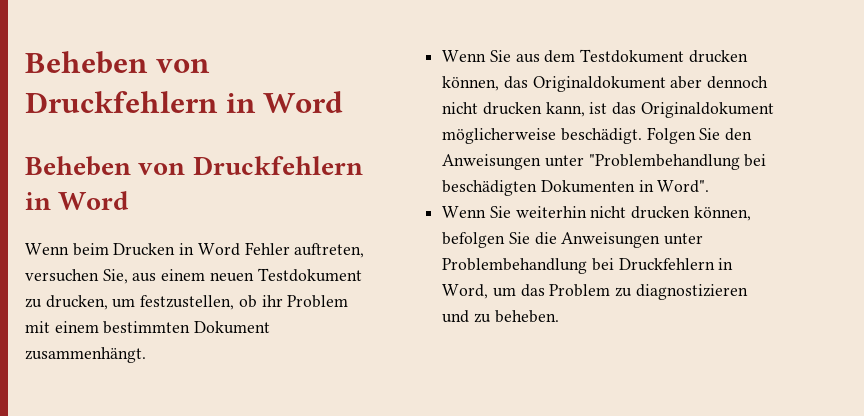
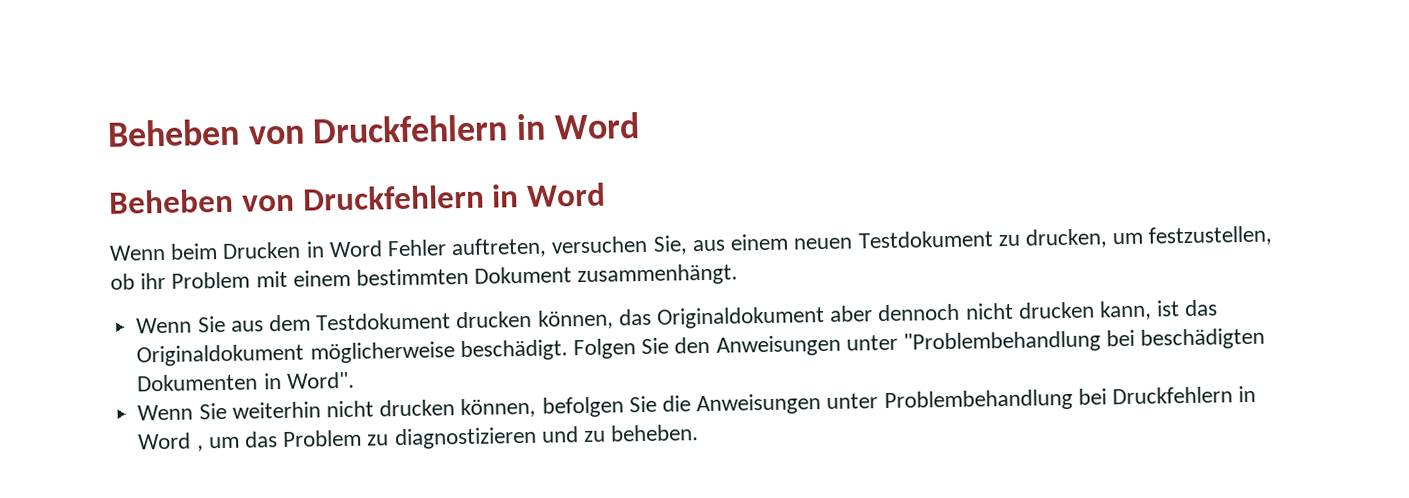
[442,284,489,299] Word, -> [137,432,204,452] Word ,

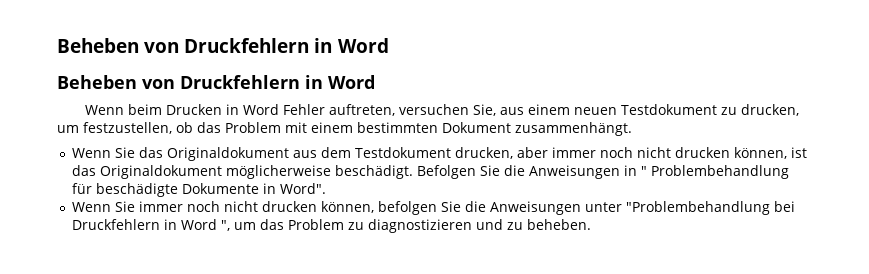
[140,272,167,290] ihr -> [197,122,221,133] das
(226, 324) none -> [139,147,290,161] das Originaldokument
[456,300,1153,330] drucken können, das Originaldokument aber dennoch nicht drucken kann, -> [455,147,788,159] drucken, aber immer noch nicht drucken können,
[572,327,1266,360] [137,373,259,392] Folgen Sie den Anweisungen unter "Problembehandlung bei beschädigten Dokumenten -> [417,165,790,179] [72,183,260,197] Befolgen Sie die Anweisungen in " Problembehandlung für beschädigte Dokumente
[231,401,321,419] weiterhin -> [139,201,221,212] immer noch
[883,388,1073,413] Problembehandlung -> [626,201,771,215] "Problembehandlung
[196,445,204,452] , -> [221,220,231,231] ",

